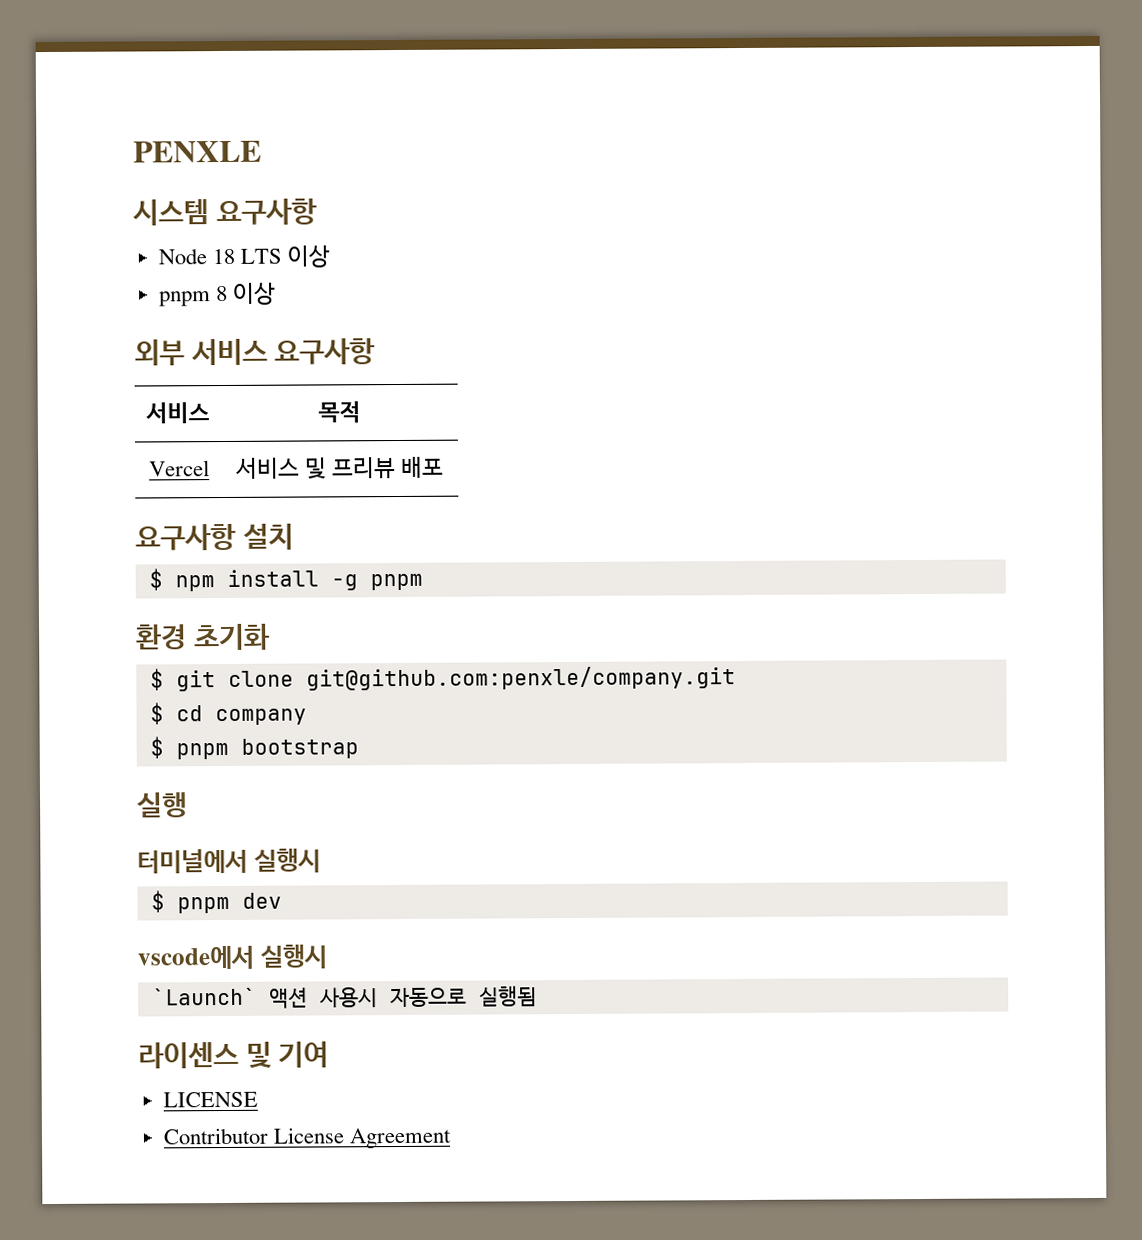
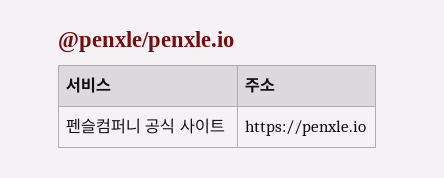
[133,140,262,163] [132,198,317,226] [157,245,330,268] [158,282,276,307] [134,338,376,366] [145,402,210,424] [317,401,361,424] [148,460,210,477] [234,456,445,480] [135,523,294,551] [148,568,423,592] [136,623,270,651] [149,666,736,692] [149,702,307,726] [149,736,359,760] [136,792,188,818] [137,848,321,874] [150,890,282,914] [137,944,328,970] [151,985,537,1009] [138,1041,330,1069] [162,1091,258,1108] [162,1127,452,1149] PENXLE // 시스템 요구사항 // Node 18 LTS 이상 // pnpm 8 이상 // 외부 서비스 요구사항 // 서비스 | 목적 // Vercel | 서비스 및 프리뷰 배포 // 요구사항 설치 // $ npm install -g pnpm // 환경 초기화 // $ git clone git@github.com:penxle/company.git // $ cd company // $ pnpm bootstrap // 실행 // 터미널에서 실행시 // $ pnpm dev // vscode에서 실행시 // `Launch` 액션 사용시 자동으로 실행됨 // 라이센스 및 기여 // LICENSE // Contributor License Agreement -> [58,31,234,53] [65,77,111,93] [244,78,275,93] [65,118,225,134] [244,120,366,136] @penxle/penxle.io // 서비스 | 주소 // 펜슬컴퍼니 공식 사이트 | https://penxle.io

